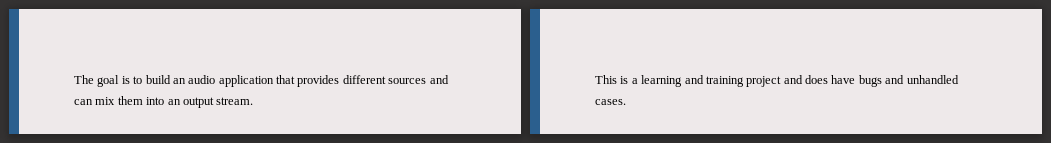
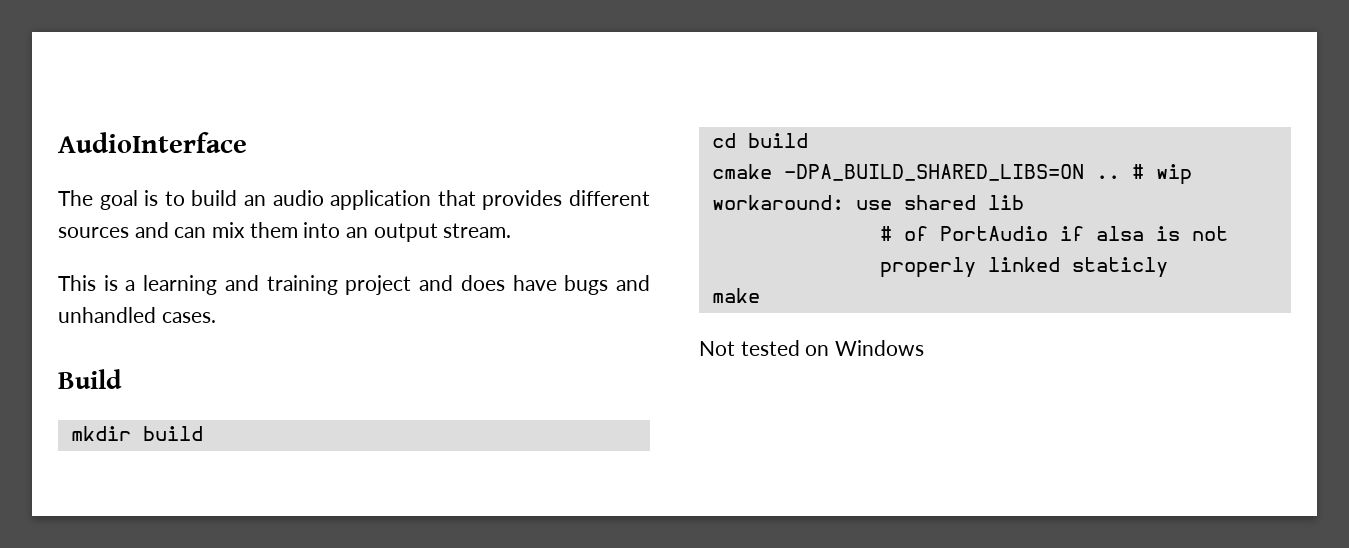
(74, 79) none -> [58,132,247,153] AudioInterface //
(626, 102) none -> [58,369,122,389] [70,426,203,441] [711,133,808,148] [711,164,1192,185] [711,195,1024,210] [879,226,1228,241] [879,257,1168,278] [711,288,760,303] [699,340,925,356] // Build // mkdir build // cd build // cmake -DPA_BUILD_SHARED_LIBS=ON .. # wip workaround: use shared lib // # of PortAudio if alsa is not properly linked staticly // make // Not tested on Windows

